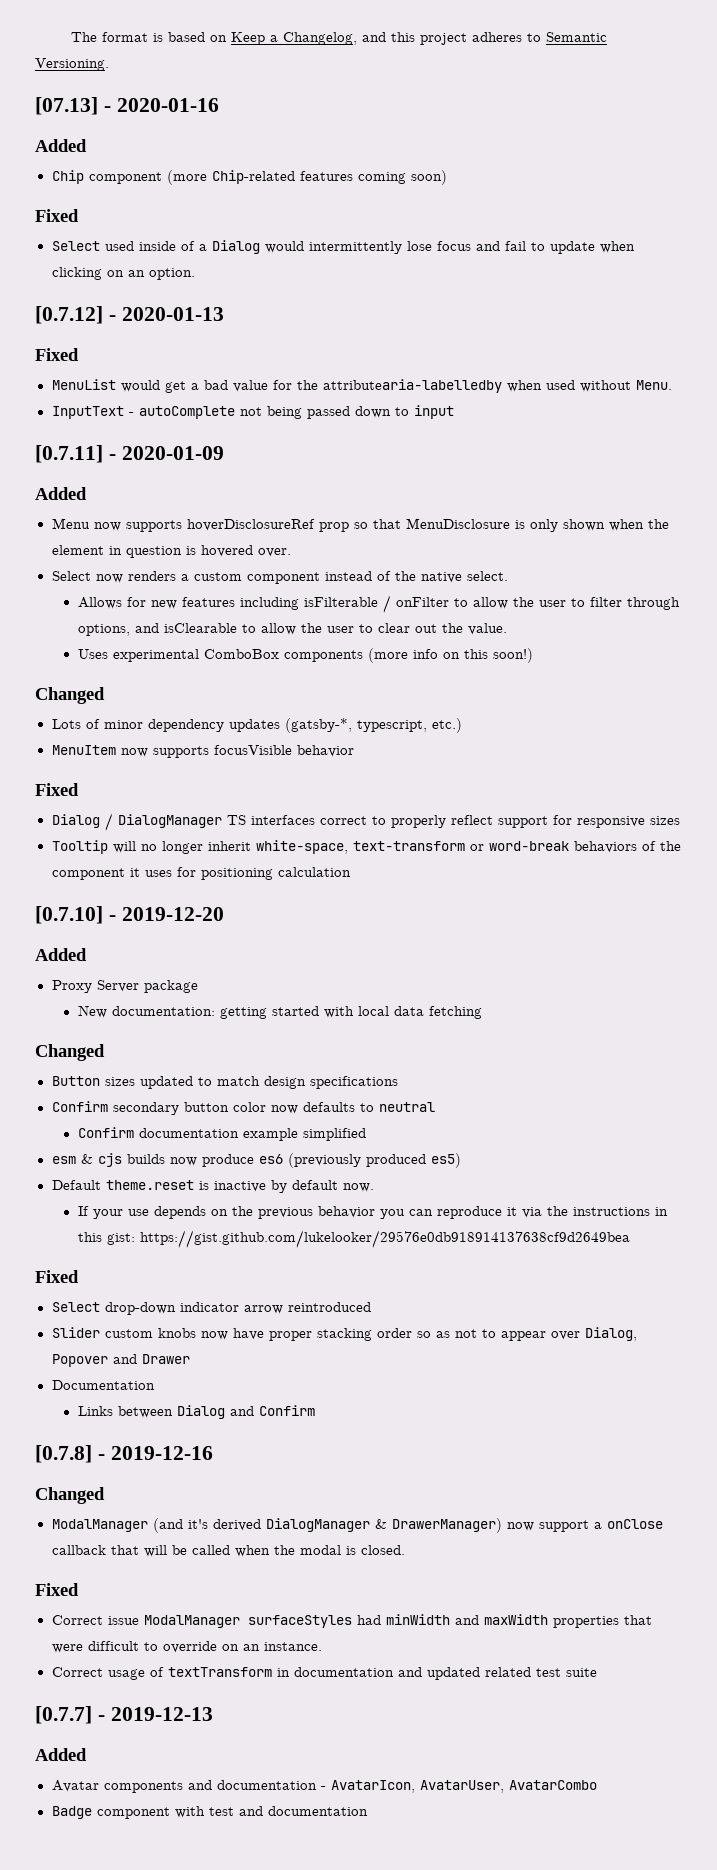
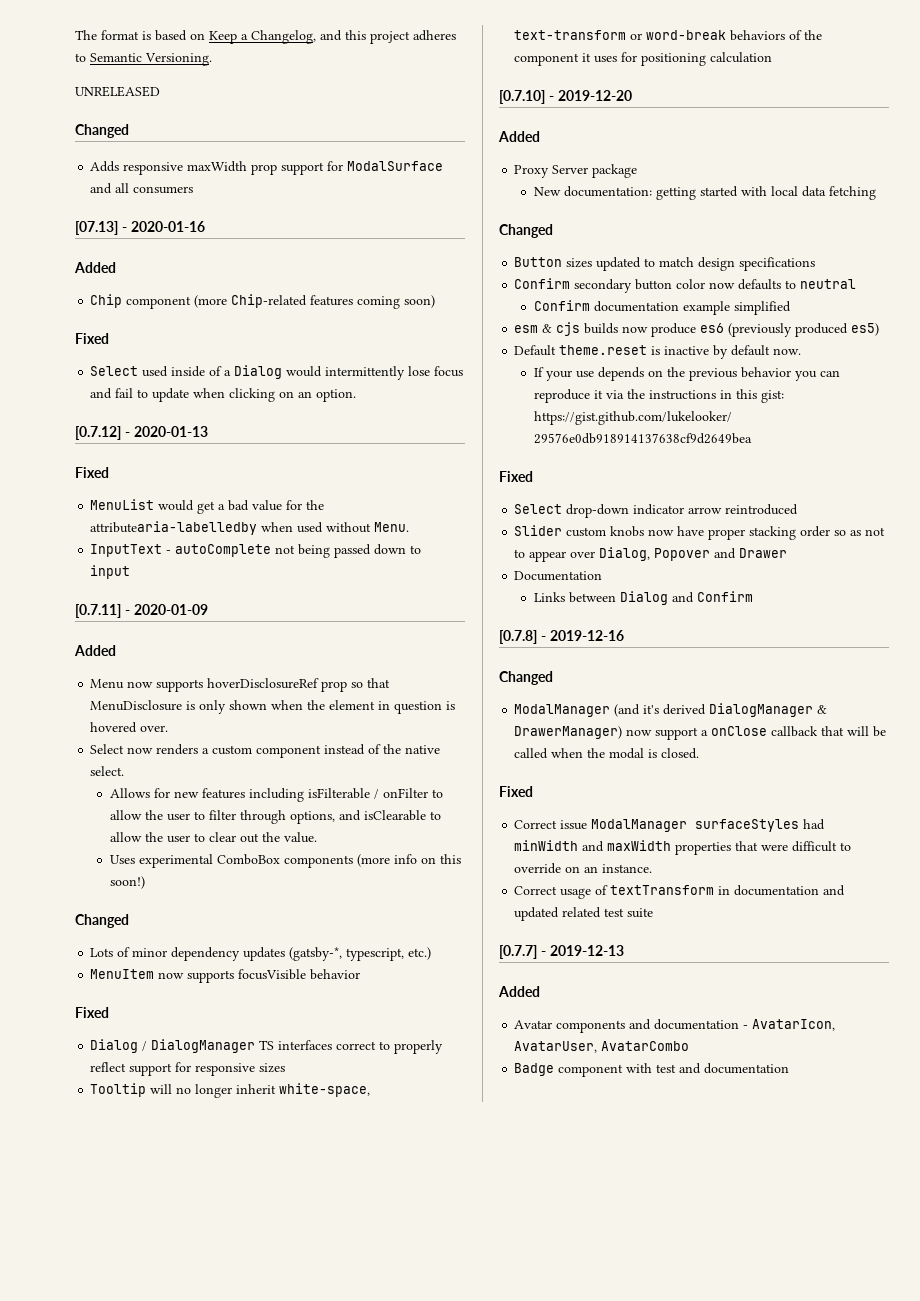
(109, 64) none -> [75,86,160,97] [75,124,129,138] [90,161,444,175] [90,183,194,194] // UNRELEASED // Changed // Adds responsive maxWidth prop support for ModalSurface and all consumers

